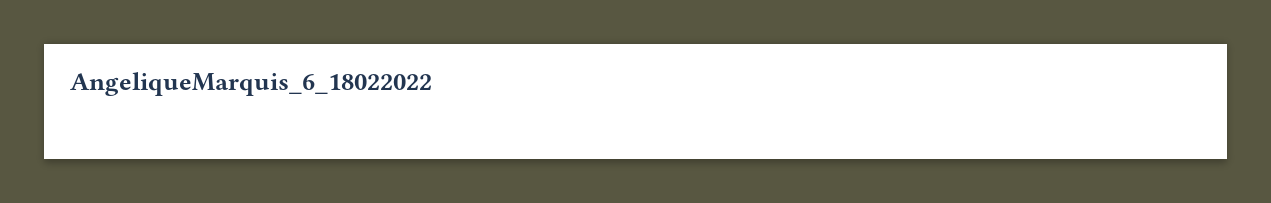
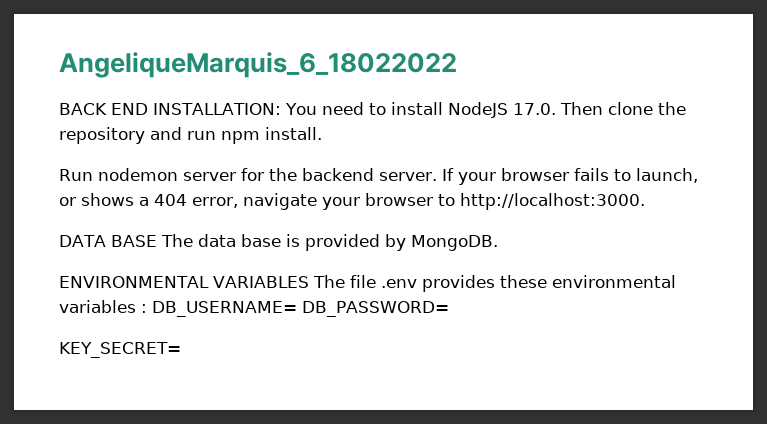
(432, 84) none -> [59,102,686,118] [59,127,322,144] [59,168,698,185] [59,193,645,210] [59,234,498,251] [59,275,676,292] [59,300,449,317] [59,342,181,358] // BACK END INSTALLATION: You need to install NodeJS 17.0. Then clone the repository and run npm install. // Run nodemon server for the backend server. If your browser fails to launch, or shows a 404 error, navigate your browser to http://localhost:3000. // DATA BASE The data base is provided by MongoDB. // ENVIRONMENTAL VARIABLES The file .env provides these environmental variables : DB_USERNAME= DB_PASSWORD= // KEY_SECRET=

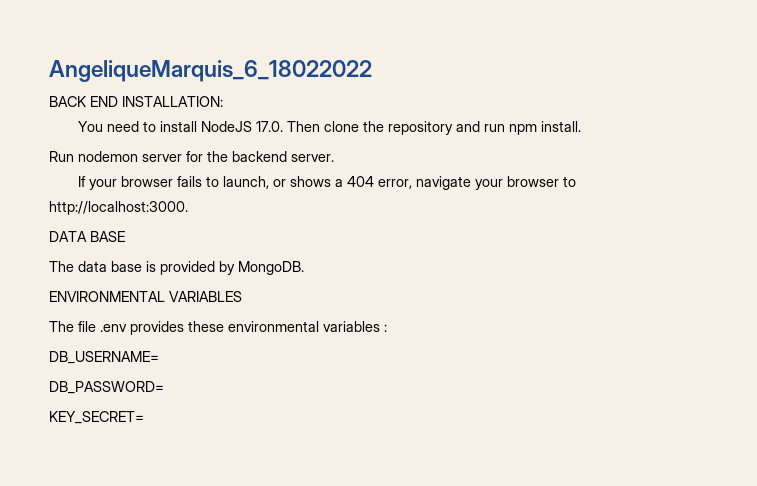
(281, 109) none -> (223, 101) //
(437, 176) none -> (334, 158) //
(157, 241) none -> (125, 236) //
(309, 282) none -> (242, 296) //
(147, 308) none -> (387, 328) //
(297, 309) none -> (159, 357) //

